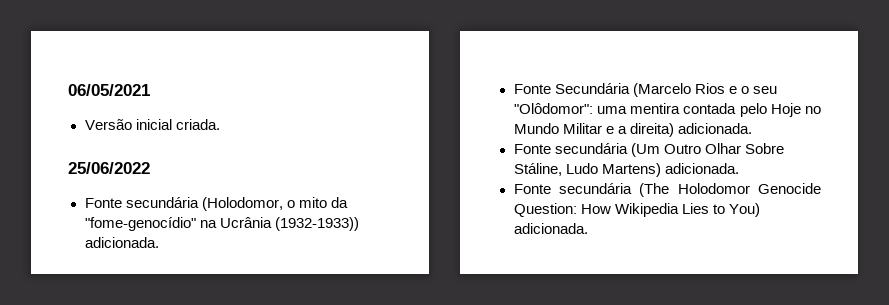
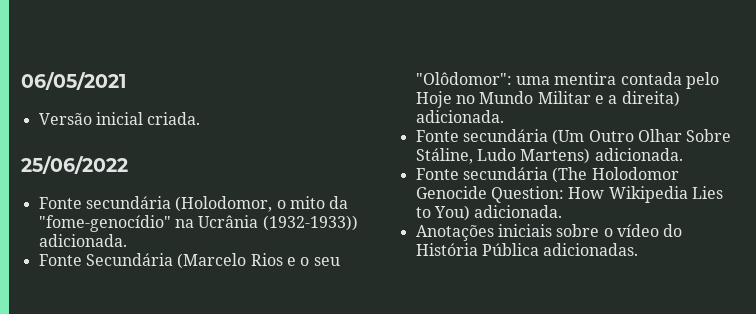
(588, 228) none -> [415,224,683,241] [415,243,639,256] // Anotações iniciais sobre o vídeo do História Pública adicionadas.

